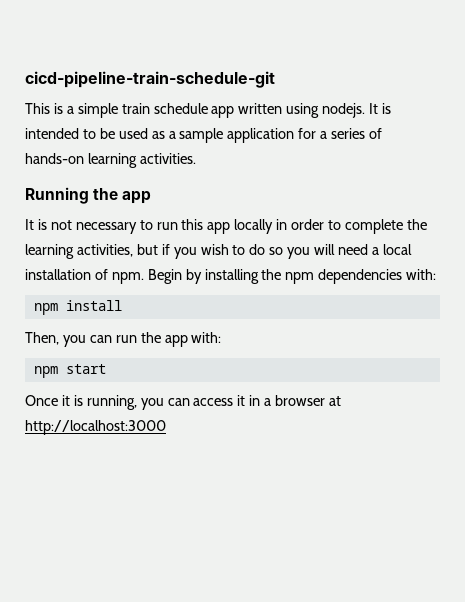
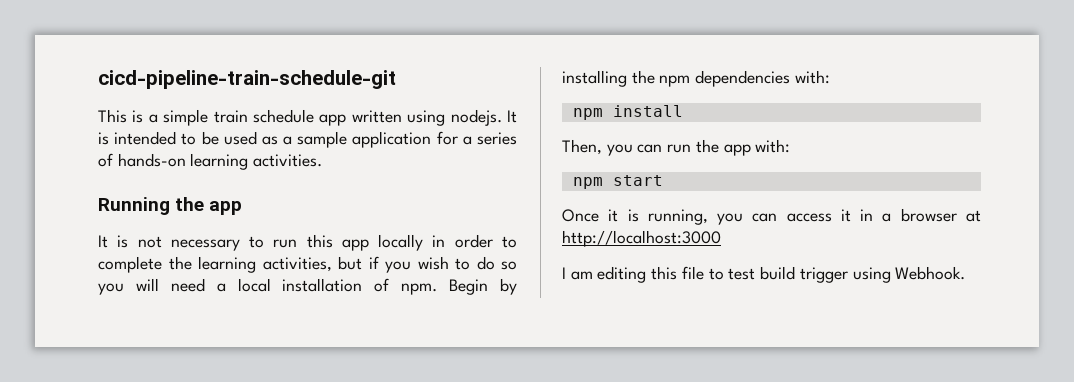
(166, 427) none -> [562,266,966,283] // I am editing this file to test build trigger using Webhook.

